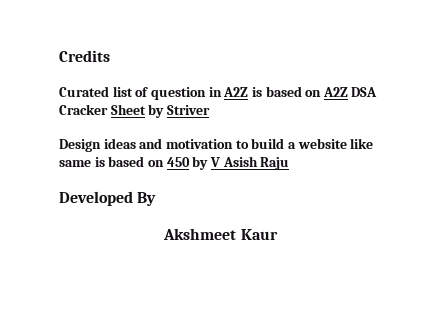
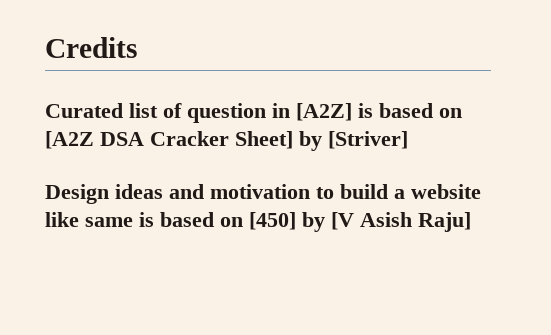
[223,86,348,97] A2Z is based on A2Z -> [296,103,462,121] [45,131,94,149] [A2Z] is based on [A2Z
[110,104,210,118] Sheet by Striver -> [235,131,408,151] Sheet] by [Striver]
[166,156,290,170] [59,191,157,206] [163,228,278,240] 450 by V Asish Raju // Developed By // Akshmeet Kaur -> [249,212,471,232] [450] by [V Asish Raju]

